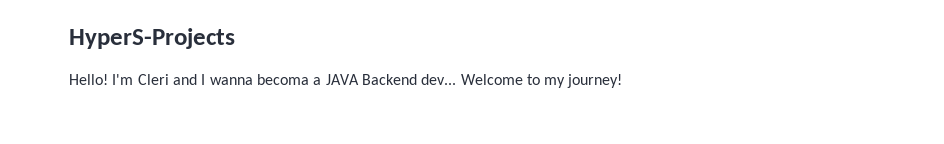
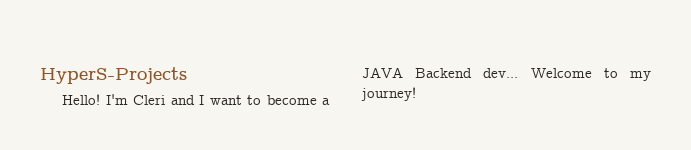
[209,74,309,85] wanna becoma -> [209,95,317,105] want to become

